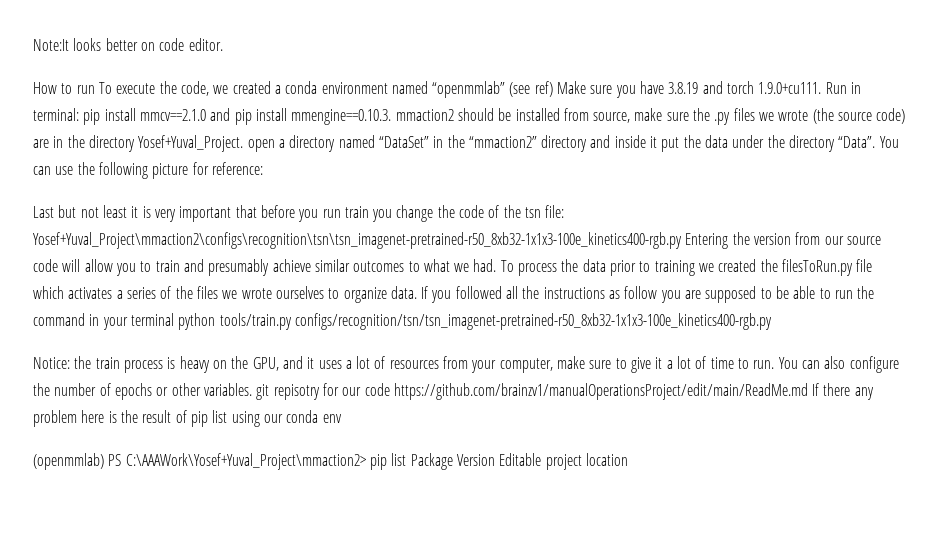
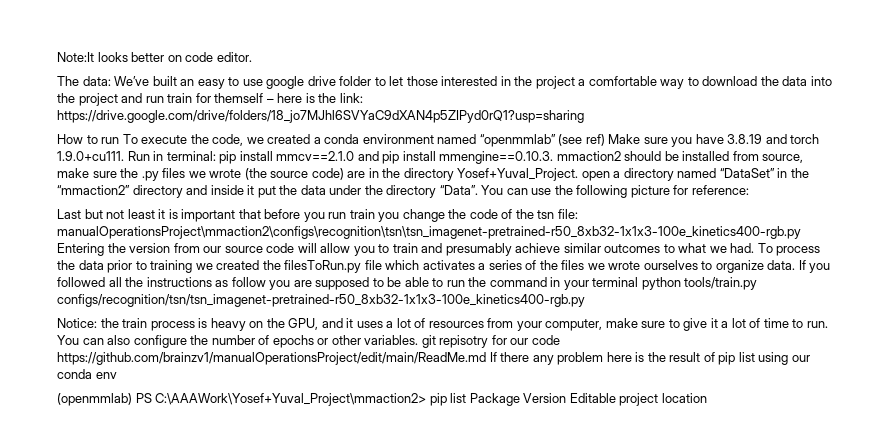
(223, 44) none -> [57,76,832,89] [57,93,363,106] [57,110,584,123] // The data: We’ve built an easy to use google drive folder to let those interested in the project a comfortable way to download the data into the project and run train for themself – here is the link: https://drive.google.com/drive/folders/18_jo7MJhl6SVYaC9dXAN4p5ZIPyd0rQ1?usp=sharing
[154,209,176,222] very -> (178, 214) none
[33,232,682,249] Yosef+Yuval_Project\mmaction2\configs\recognition\tsn\tsn_imagenet-pretrained-r50_8xb32-1x1x3-100e_kinetics400-rgb.py -> [57,226,801,239] manualOperationsProject\mmaction2\configs\recognition\tsn\tsn_imagenet-pretrained-r50_8xb32-1x1x3-100e_kinetics400-rgb.py

